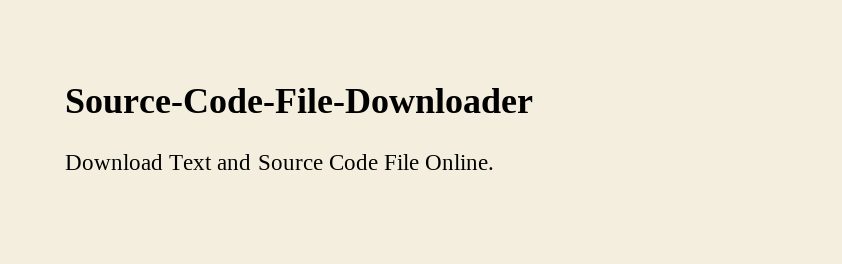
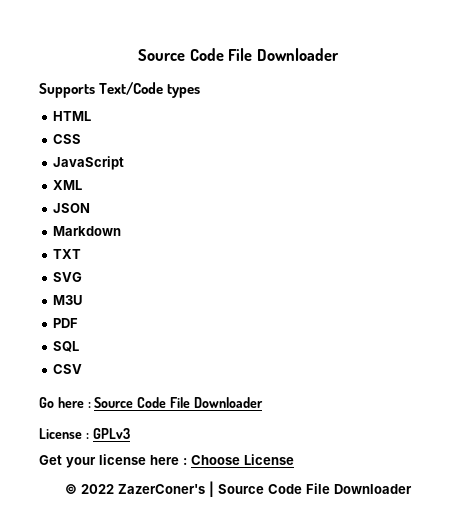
[65,88,533,113] [65,154,495,170] Source-Code-File-Downloader // Download Text and Source Code File Online. -> [138,48,339,61] [39,82,201,98] [53,111,92,121] [53,134,82,144] [53,156,125,170] [53,180,83,190] [53,203,91,213] [53,226,122,236] [53,249,82,259] [53,272,83,282] [53,295,84,305] [53,318,79,328] [53,341,80,352] [53,364,83,374] [39,397,263,408] [39,428,130,439] [39,454,294,468] [65,481,412,497] Source Code File Downloader // Supports Text/Code types // HTML // CSS // JavaScript // XML // JSON // Markdown // TXT // SVG // M3U // PDF // SQL // CSV // Go here : Source Code File Downloader // License : GPLv3 // Get your license here : Choose License // © 2022 ZazerConer's | Source Code File Downloader

